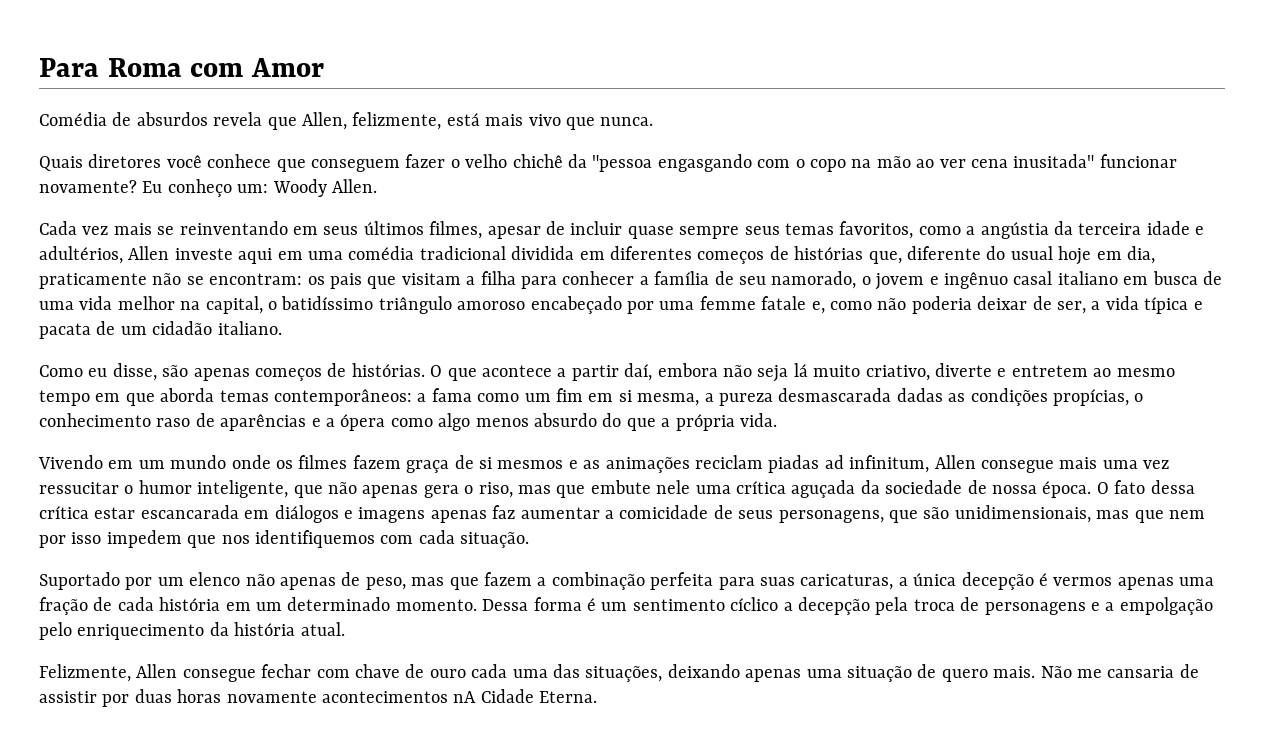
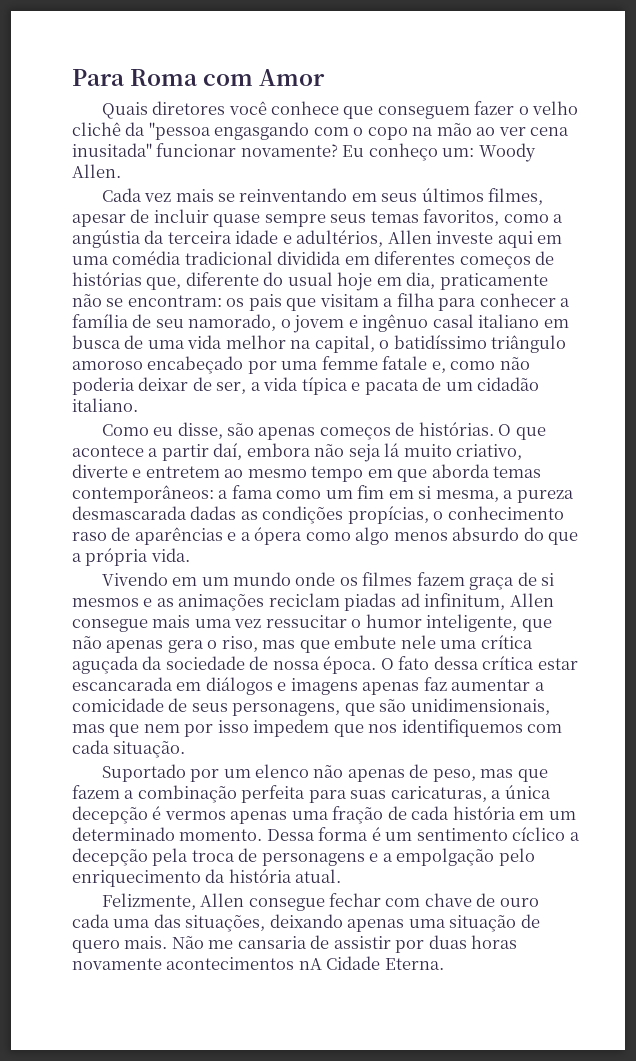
[39,112,654,130] // Comédia de absurdos revela que Allen, felizmente, está mais vivo que nunca. -> (326, 77) none
[512,154,563,168] chichê -> [72,122,121,136] clichê

